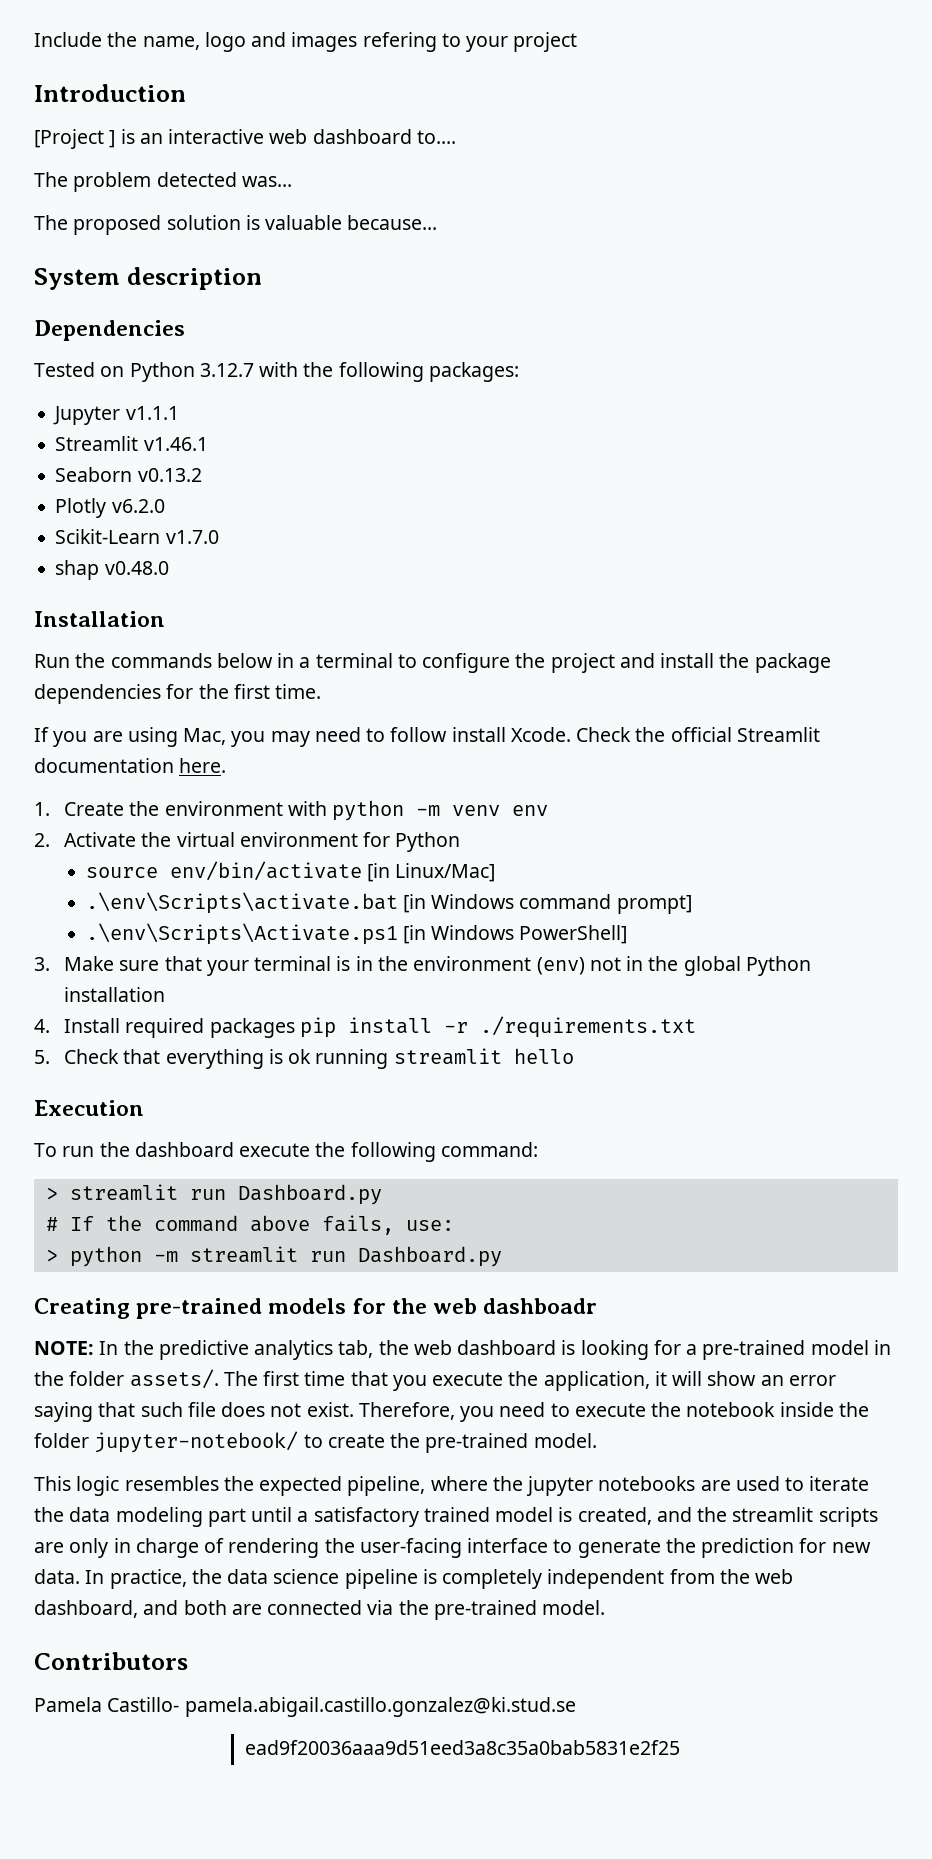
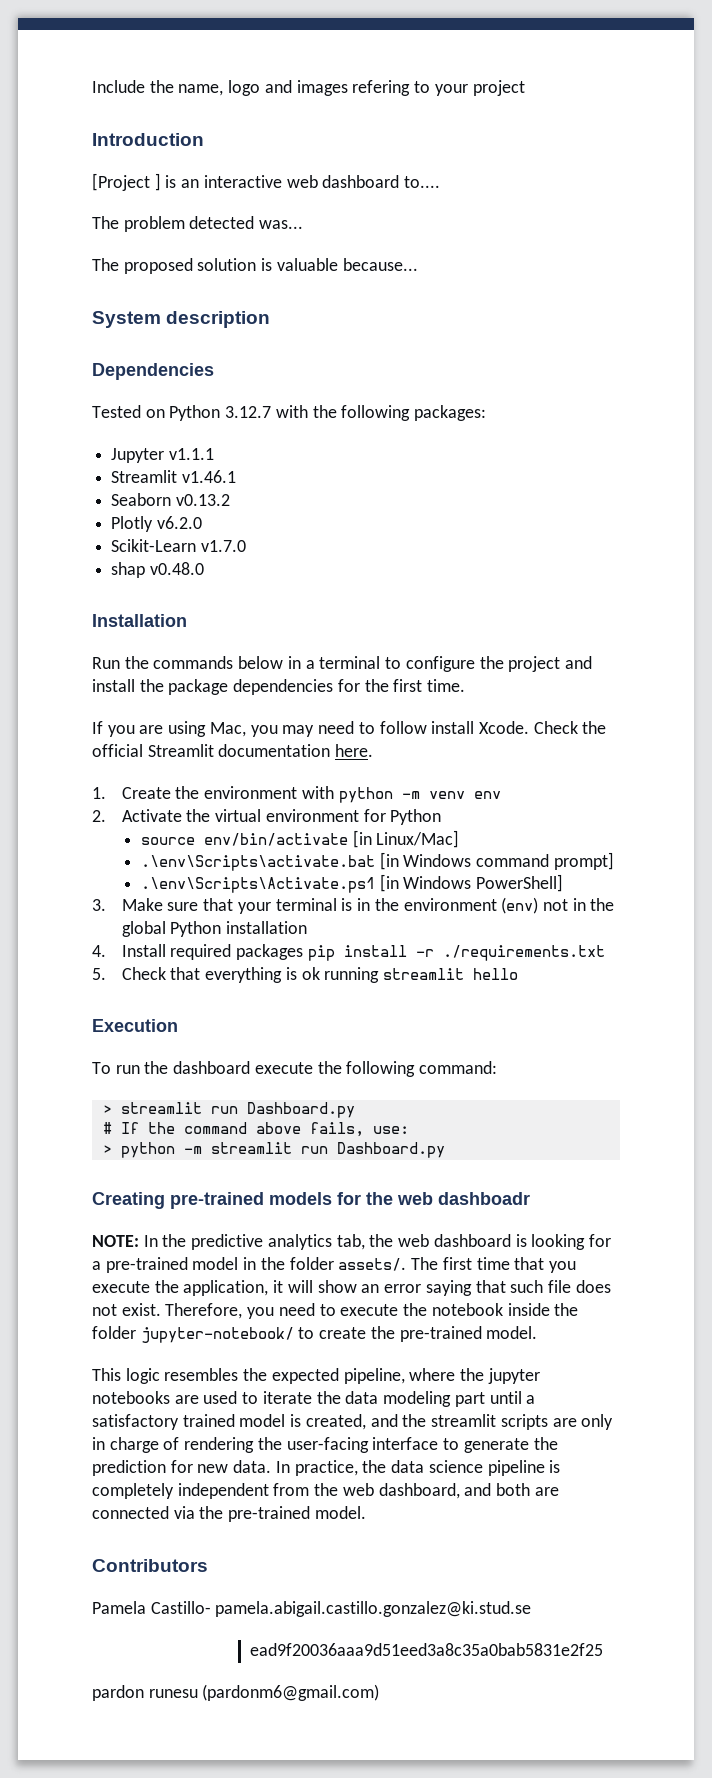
(681, 1747) none -> [92,1684,380,1701] // pardon runesu (pardonm6@gmail.com)

